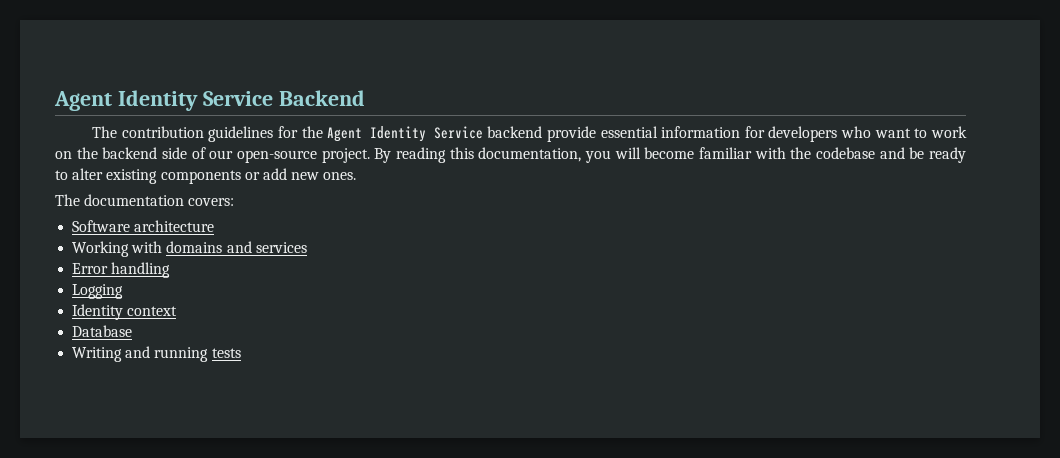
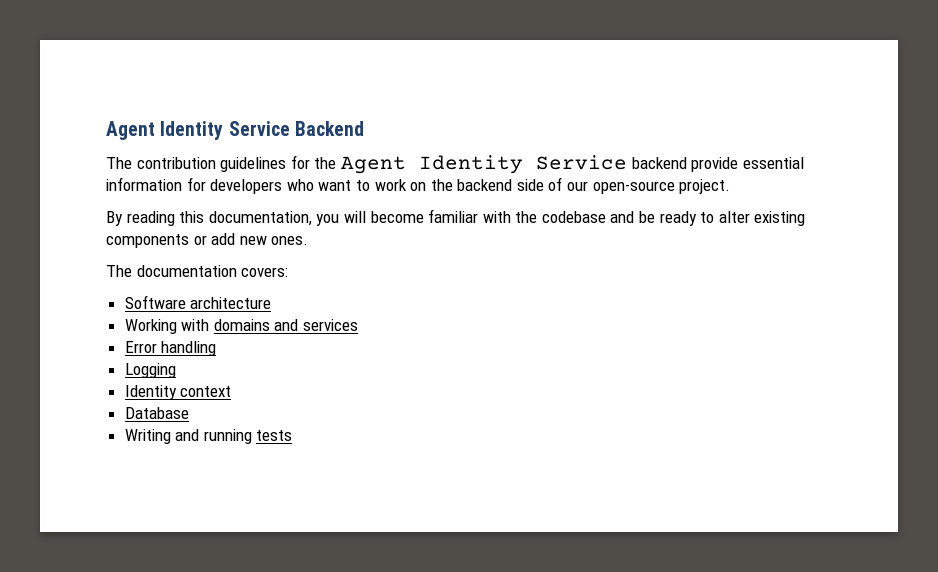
(370, 155) none -> (731, 186) //

